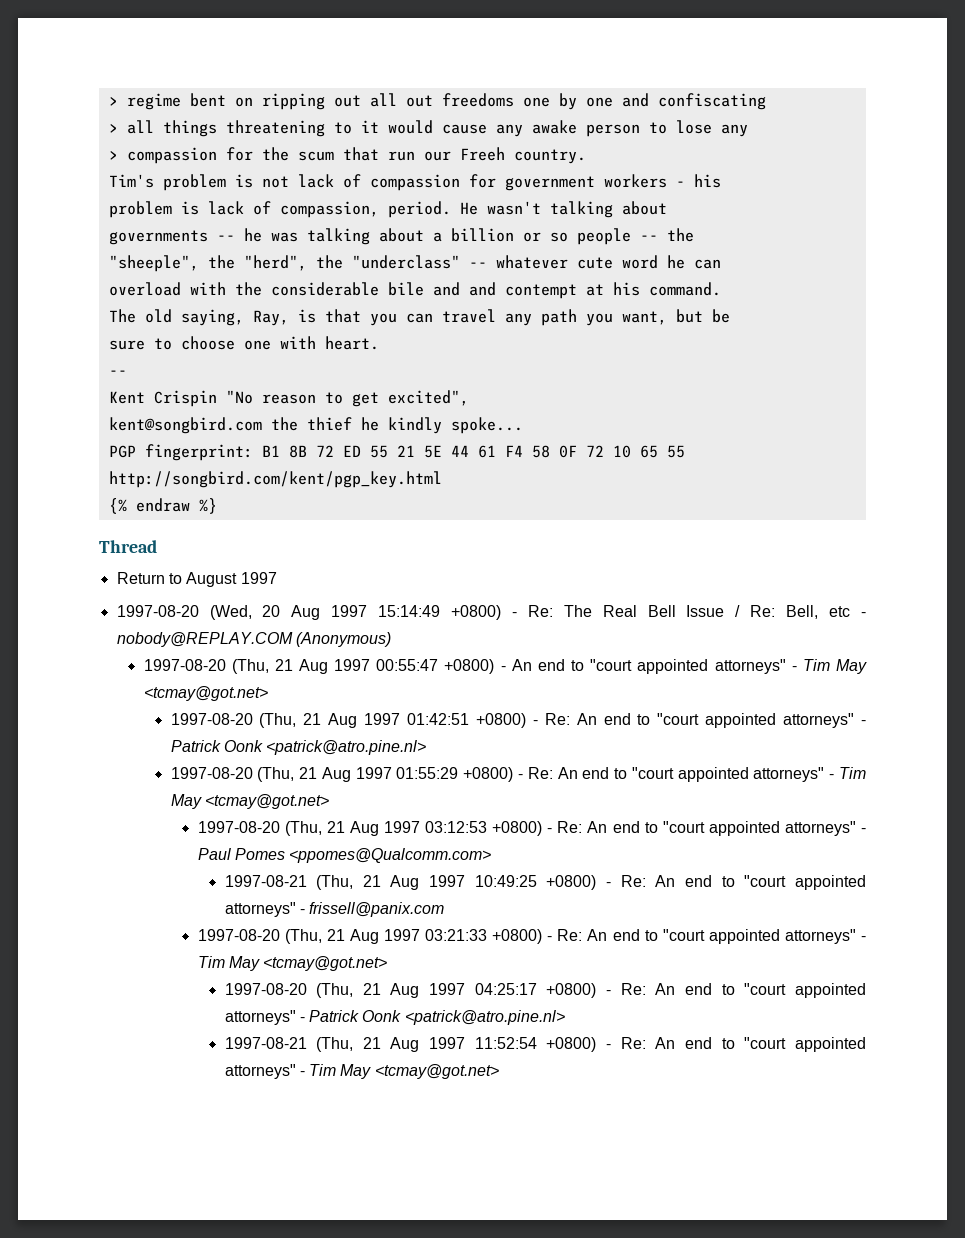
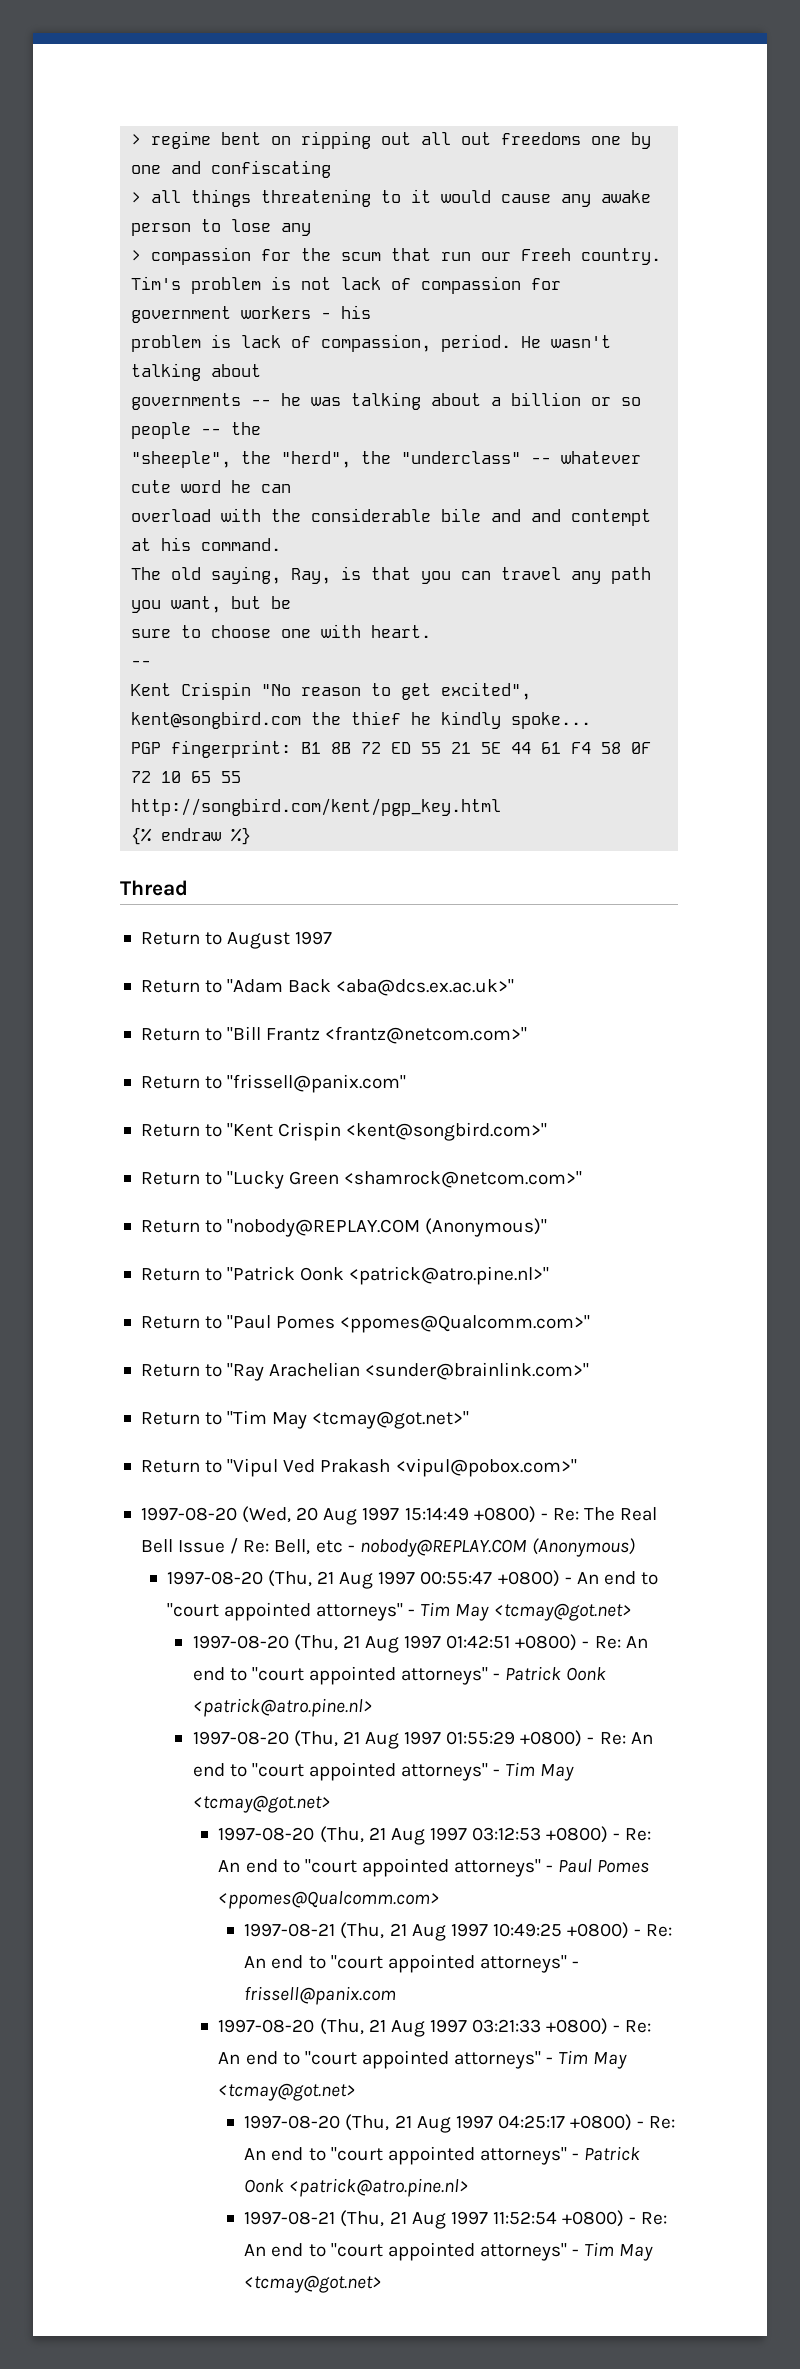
(277, 578) none -> [140,979,515,996] [140,1026,528,1044] [140,1074,407,1093] [140,1122,548,1141] [140,1171,583,1189] [140,1218,548,1237] [140,1266,550,1285] [140,1315,591,1333] [140,1362,590,1381] [140,1410,470,1429] [140,1458,577,1477] // Return to "Adam Back <aba@dcs.ex.ac.uk>" // Return to "Bill Frantz <frantz@netcom.com>" // Return to "frissell@panix.com" // Return to "Kent Crispin <kent@songbird.com>" // Return to "Lucky Green <shamrock@netcom.com>" // Return to "nobody@REPLAY.COM (Anonymous)" // Return to "Patrick Oonk <patrick@atro.pine.nl>" // Return to "Paul Pomes <ppomes@Qualcomm.com>" // Return to "Ray Arachelian <sunder@brainlink.com>" // Return to "Tim May <tcmay@got.net>" // Return to "Vipul Ved Prakash <vipul@pobox.com>"

